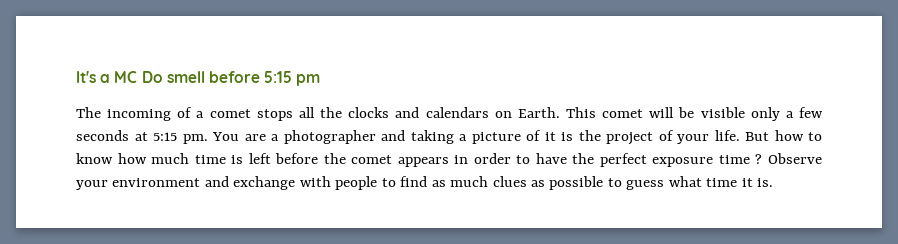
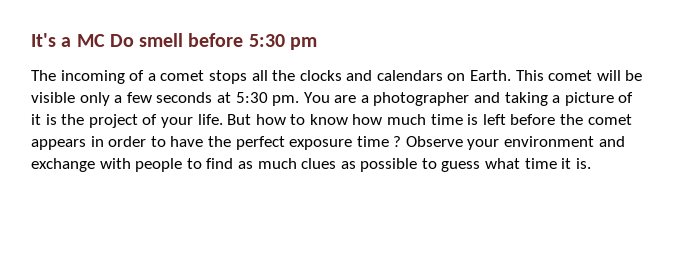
[264,71,293,83] 5:15 -> [248,34,285,47] 5:30
[153,132,177,141] 5:15 -> [235,92,268,103] 5:30

